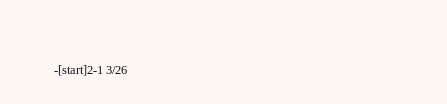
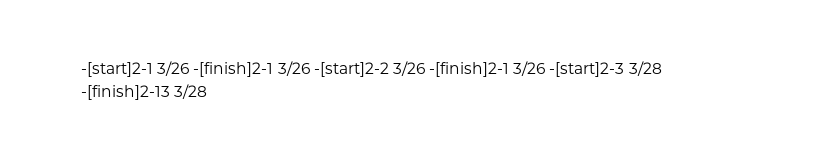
(128, 70) none -> [193,61,662,77] [81,84,208,100] -[finish]2-1 3/26 -[start]2-2 3/26 -[finish]2-1 3/26 -[start]2-3 3/28 -[finish]2-13 3/28

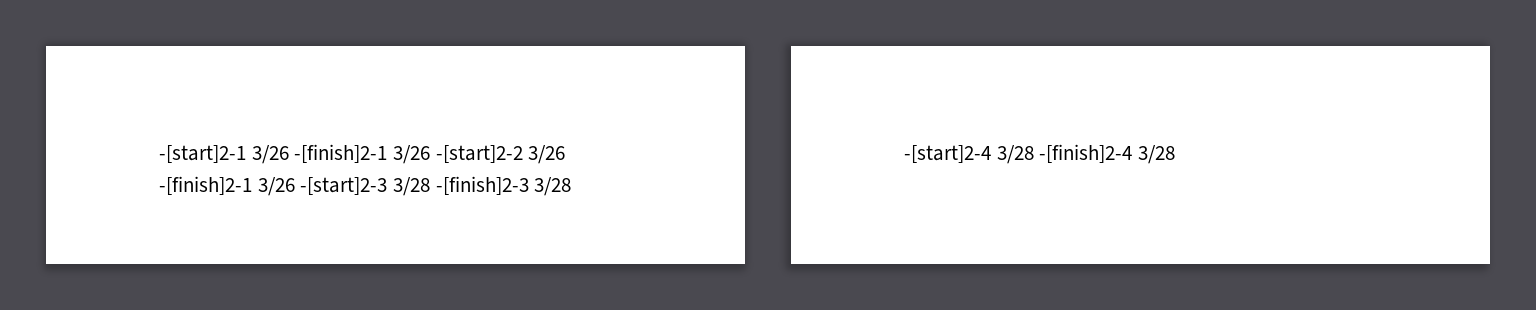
[81,85,170,100] -[finish]2-13 -> [435,176,572,196] [904,144,1133,164] -[finish]2-3 3/28 -[start]2-4 3/28 -[finish]2-4

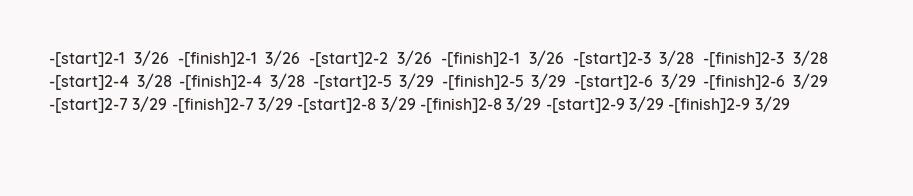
(1176, 154) none -> [312,73,828,90] [49,96,790,113] -[start]2-5 3/29 -[finish]2-5 3/29 -[start]2-6 3/29 -[finish]2-6 3/29 -[start]2-7 3/29 -[finish]2-7 3/29 -[start]2-8 3/29 -[finish]2-8 3/29 -[start]2-9 3/29 -[finish]2-9 3/29

